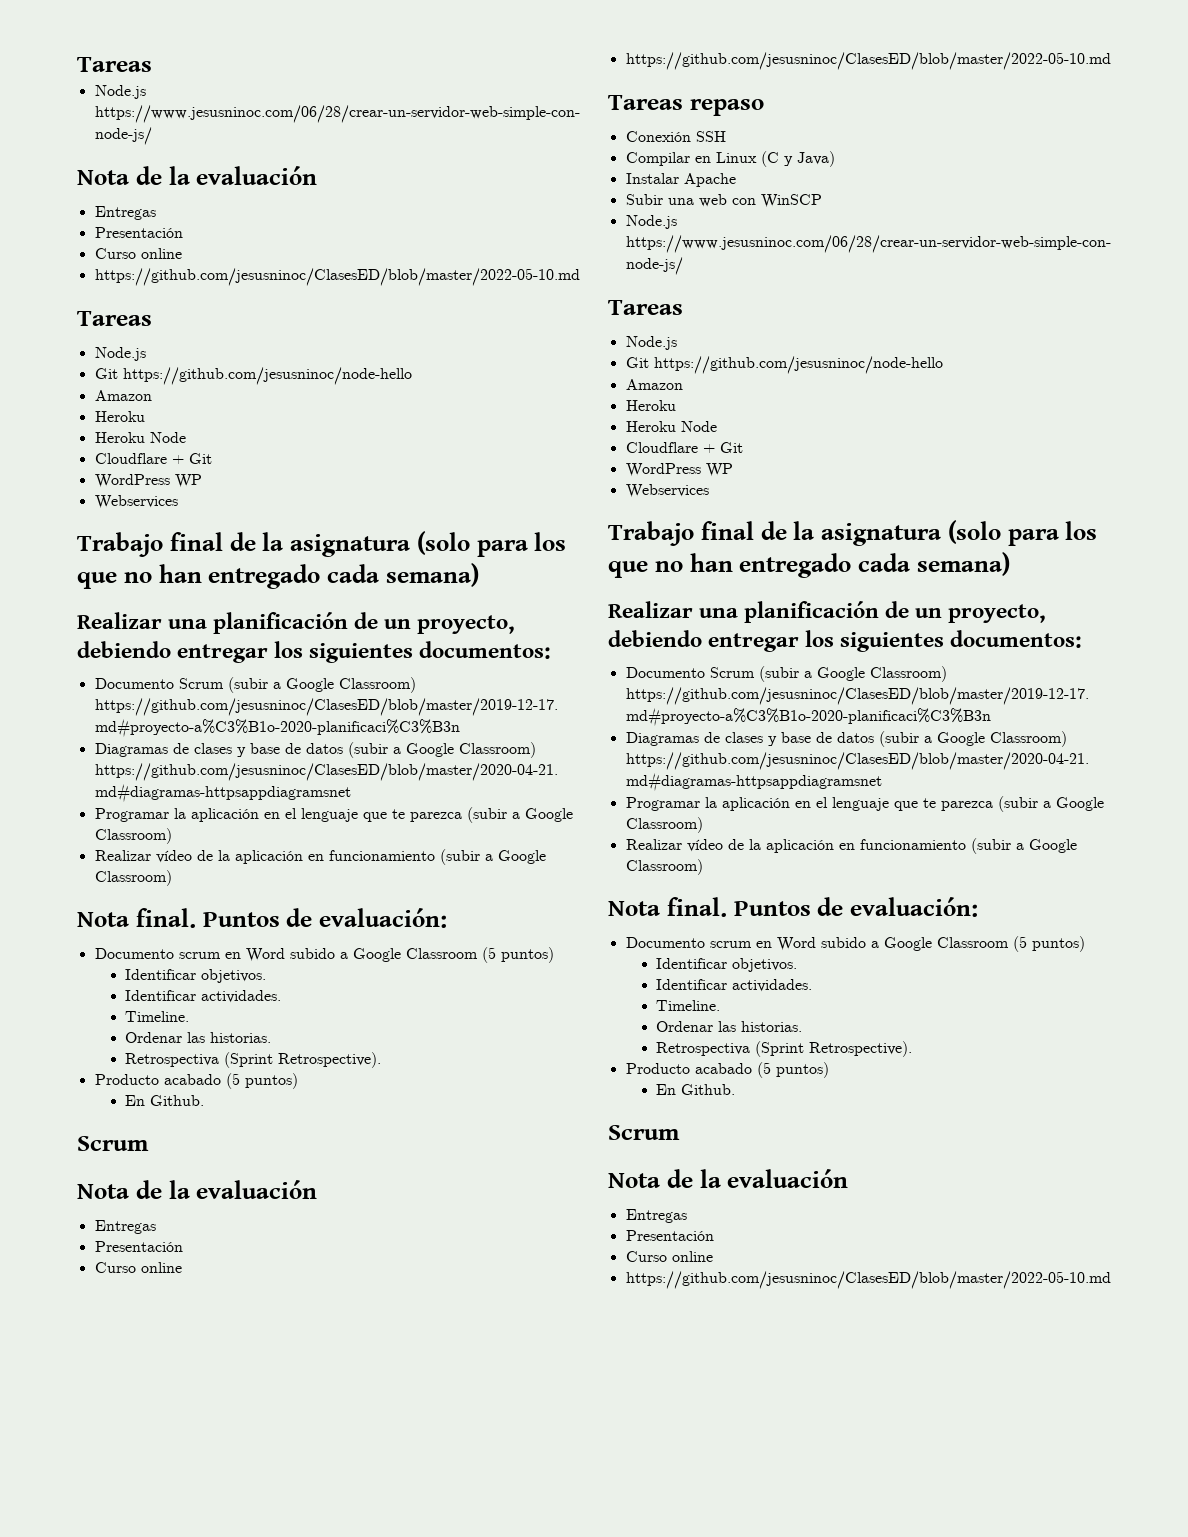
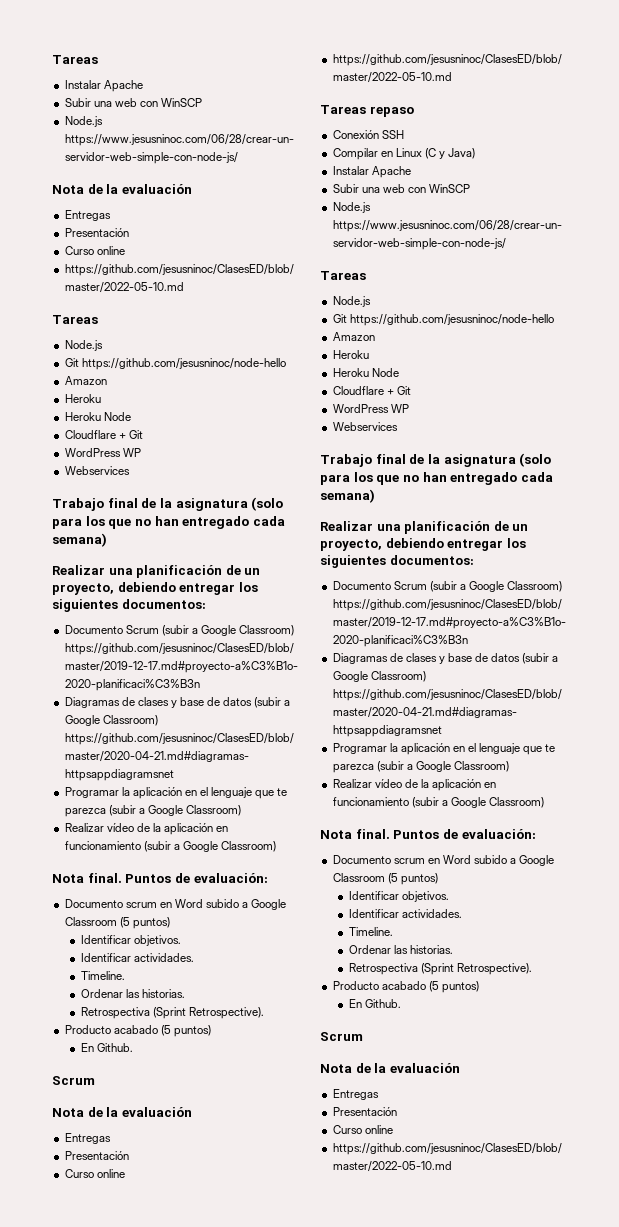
[77,57,152,72] Tareas -> [52,55,98,64] [64,80,143,92] [64,98,203,107] Tareas // Instalar Apache // Subir una web con WinSCP

